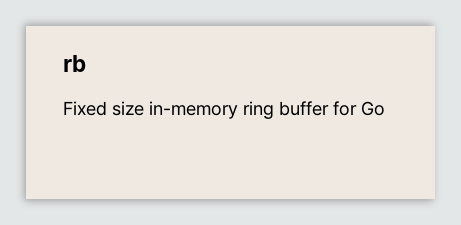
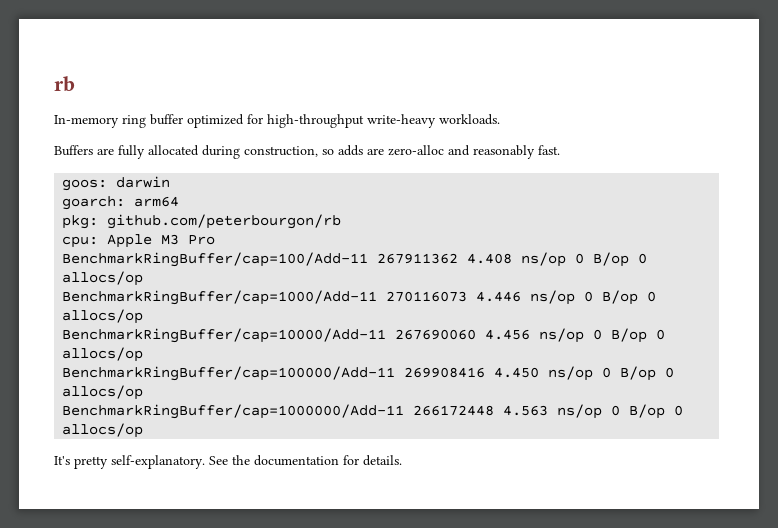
[63,101,385,119] Fixed size in-memory ring buffer for Go -> [54,114,500,128] [54,145,560,159] [62,176,171,191] [62,196,180,210] [62,214,342,229] [62,234,216,248] [62,252,648,267] [62,271,144,286] [62,290,657,305] [62,309,144,324] [62,328,666,343] [62,347,144,362] [62,366,675,381] [62,385,144,400] [62,404,684,419] [62,423,144,438] [54,455,402,469] In-memory ring buffer optimized for high-throughput write-heavy workloads. // Buffers are fully allocated during construction, so adds are zero-alloc and reasonably fast. // goos: darwin // goarch: arm64 // pkg: github.com/peterbourgon/rb // cpu: Apple M3 Pro // BenchmarkRingBuffer/cap=100/Add-11 267911362 4.408 ns/op 0 B/op 0 allocs/op // BenchmarkRingBuffer/cap=1000/Add-11 270116073 4.446 ns/op 0 B/op 0 allocs/op // BenchmarkRingBuffer/cap=10000/Add-11 267690060 4.456 ns/op 0 B/op 0 allocs/op // BenchmarkRingBuffer/cap=100000/Add-11 269908416 4.450 ns/op 0 B/op 0 allocs/op // BenchmarkRingBuffer/cap=1000000/Add-11 266172448 4.563 ns/op 0 B/op 0 allocs/op // It's pretty self-explanatory. See the documentation for details.

